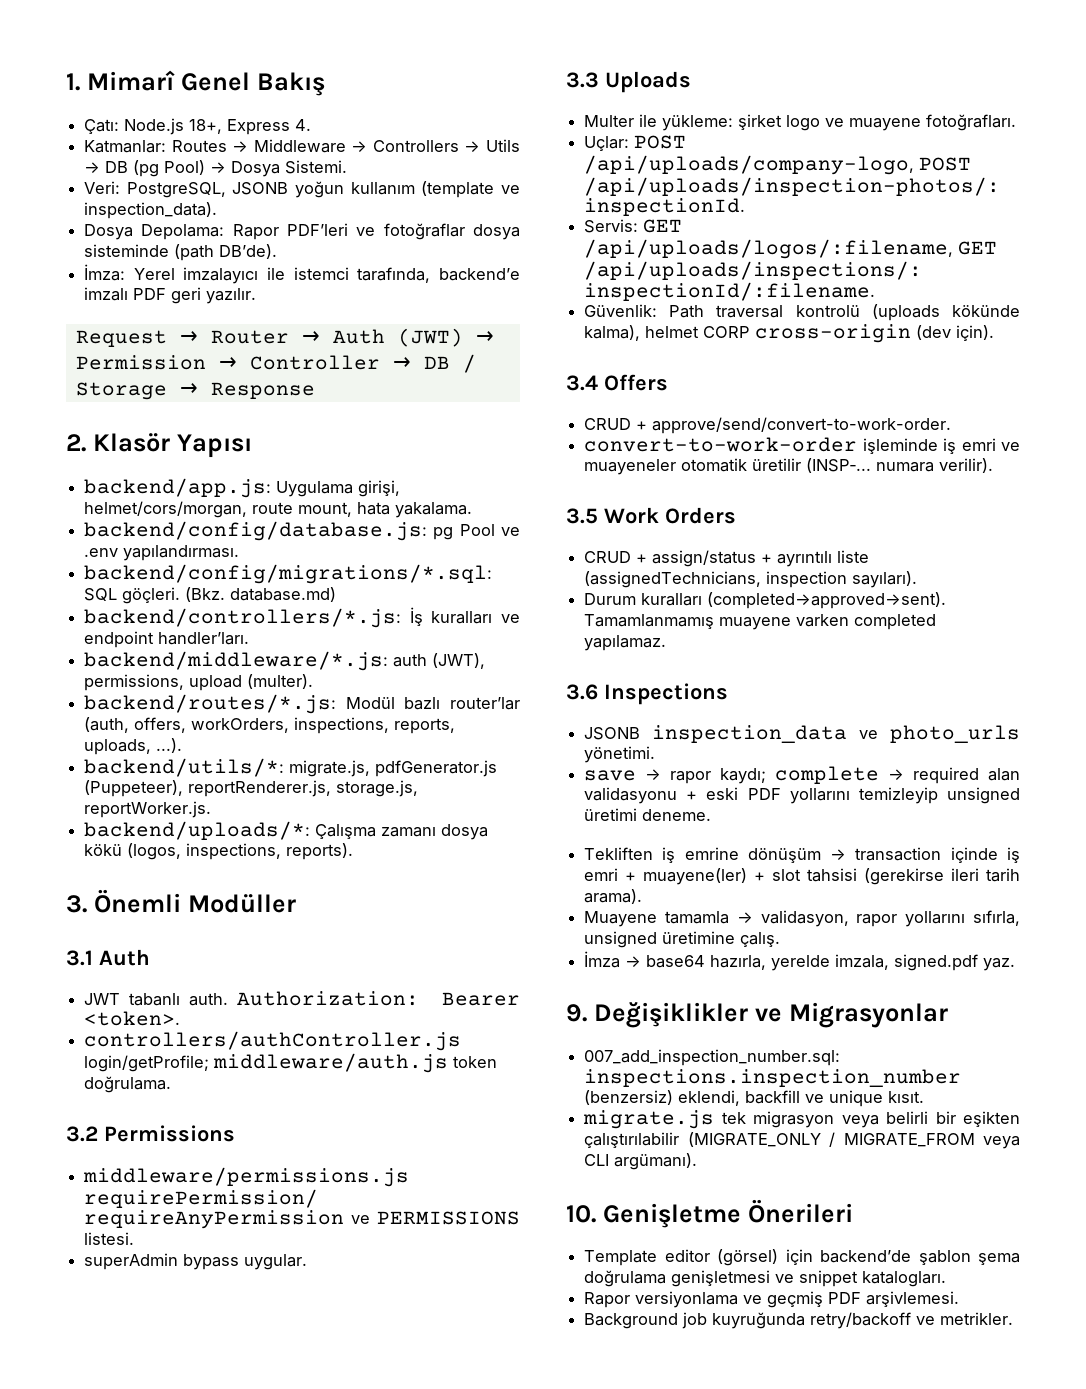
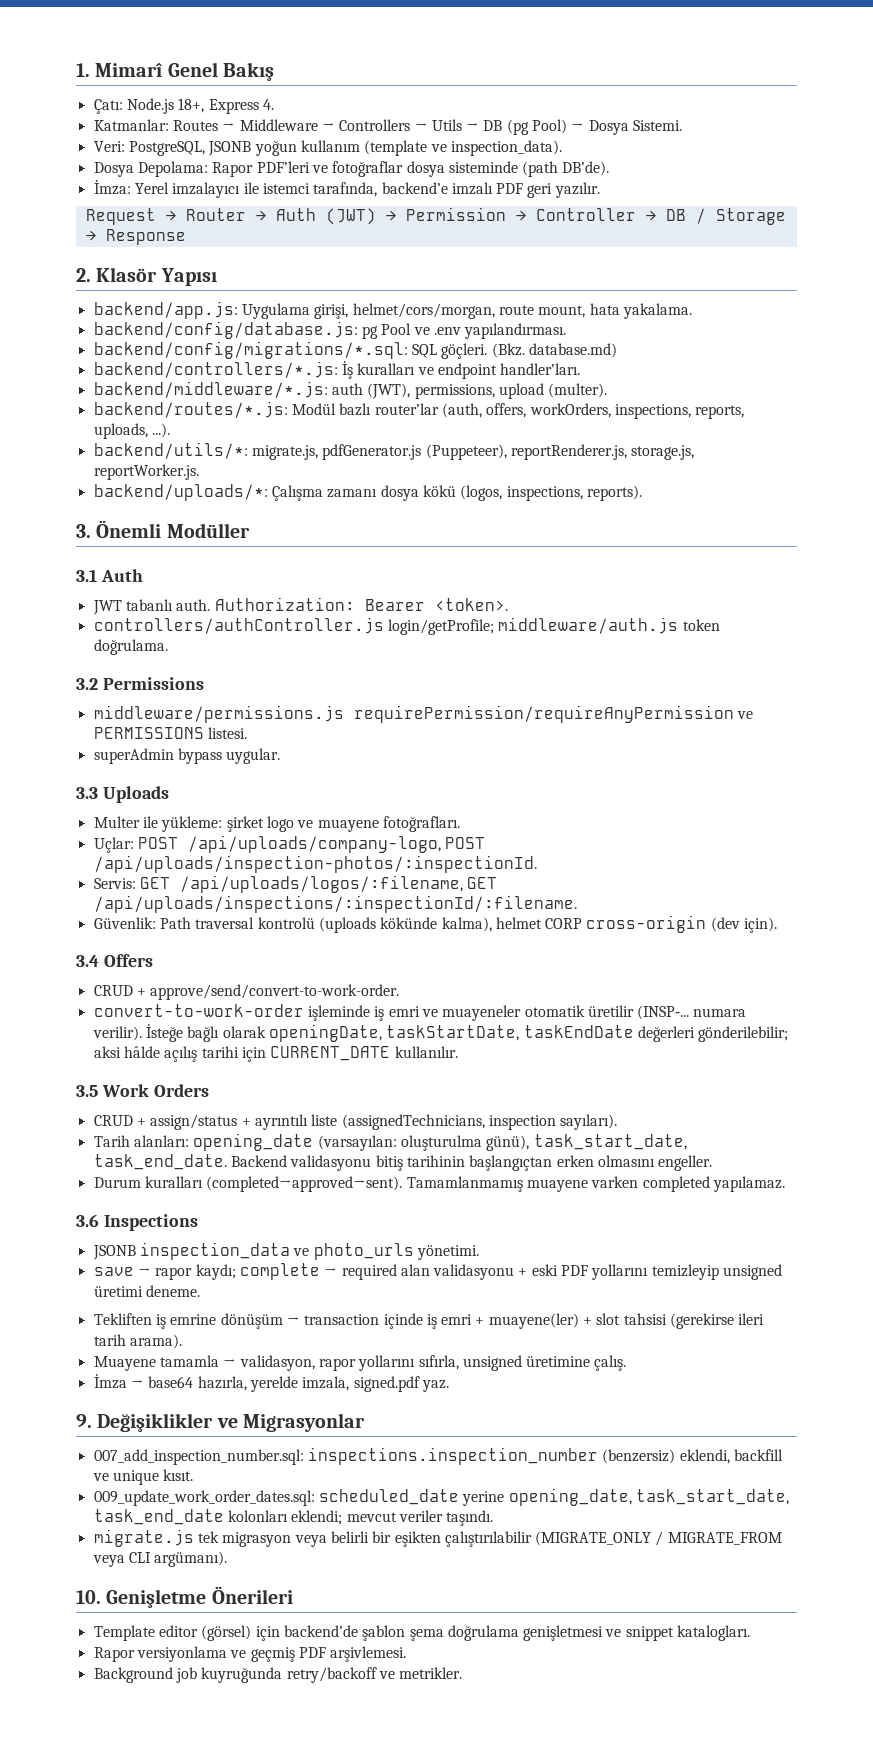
(994, 465) none -> [145,1024,789,1042] [93,1046,458,1062] İsteğe bağlı olarak openingDate, taskStartDate, taskEndDate değerleri gönderilebilir; aksi hâlde açılış tarihi için CURRENT_DATE kullanılır.
(918, 579) none -> [93,1133,687,1151] [93,1154,713,1171] // Tarih alanları: opening_date (varsayılan: oluşturulma günü), task_start_date, task_end_date. Backend validasyonu bitiş tarihinin başlangıçtan erken olmasını engeller.
(925, 1097) none -> [93,1488,789,1506] [93,1509,494,1526] // 009_update_work_order_dates.sql: scheduled_date yerine opening_date, task_start_date, task_end_date kolonları eklendi; mevcut veriler taşındı.

